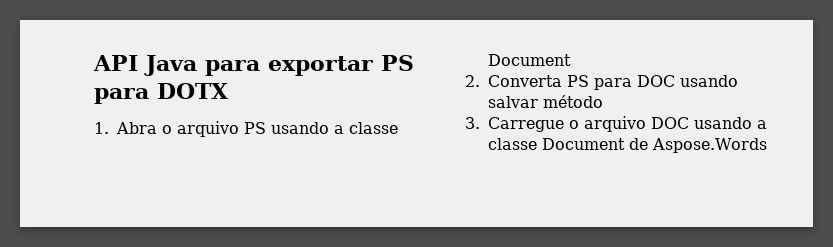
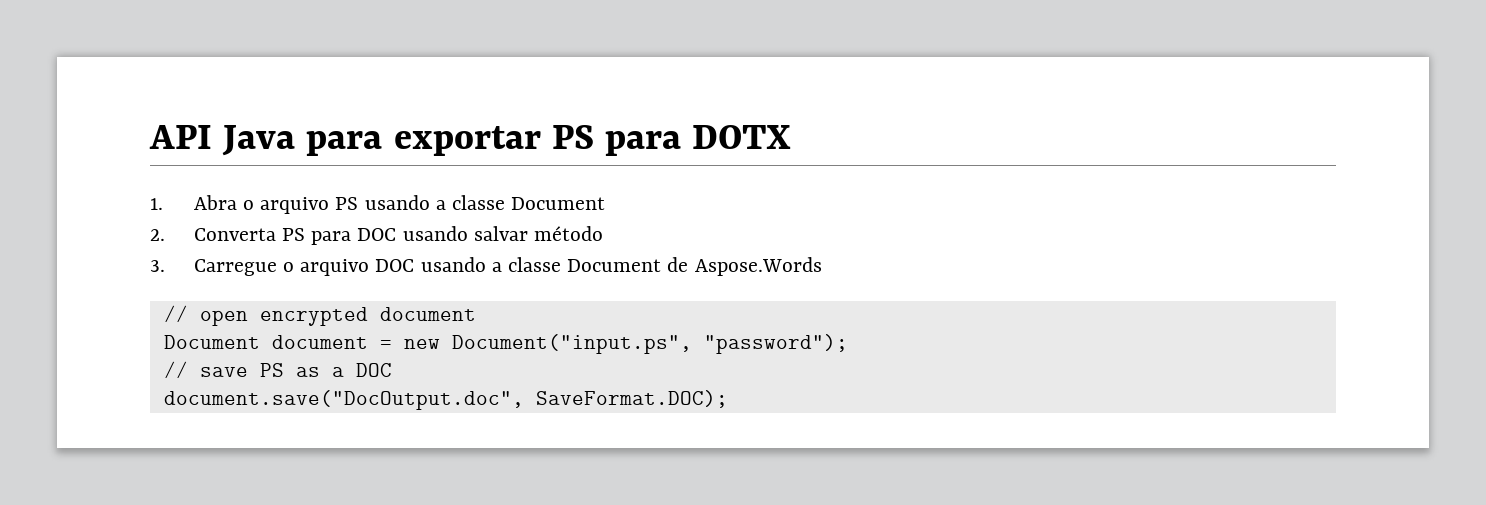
(767, 145) none -> [163,305,476,326] [163,334,848,354] [163,361,392,378] [163,390,728,410] // // open encrypted document // Document document = new Document("input.ps", "password"); // // save PS as a DOC // document.save("DocOutput.doc", SaveFormat.DOC);

